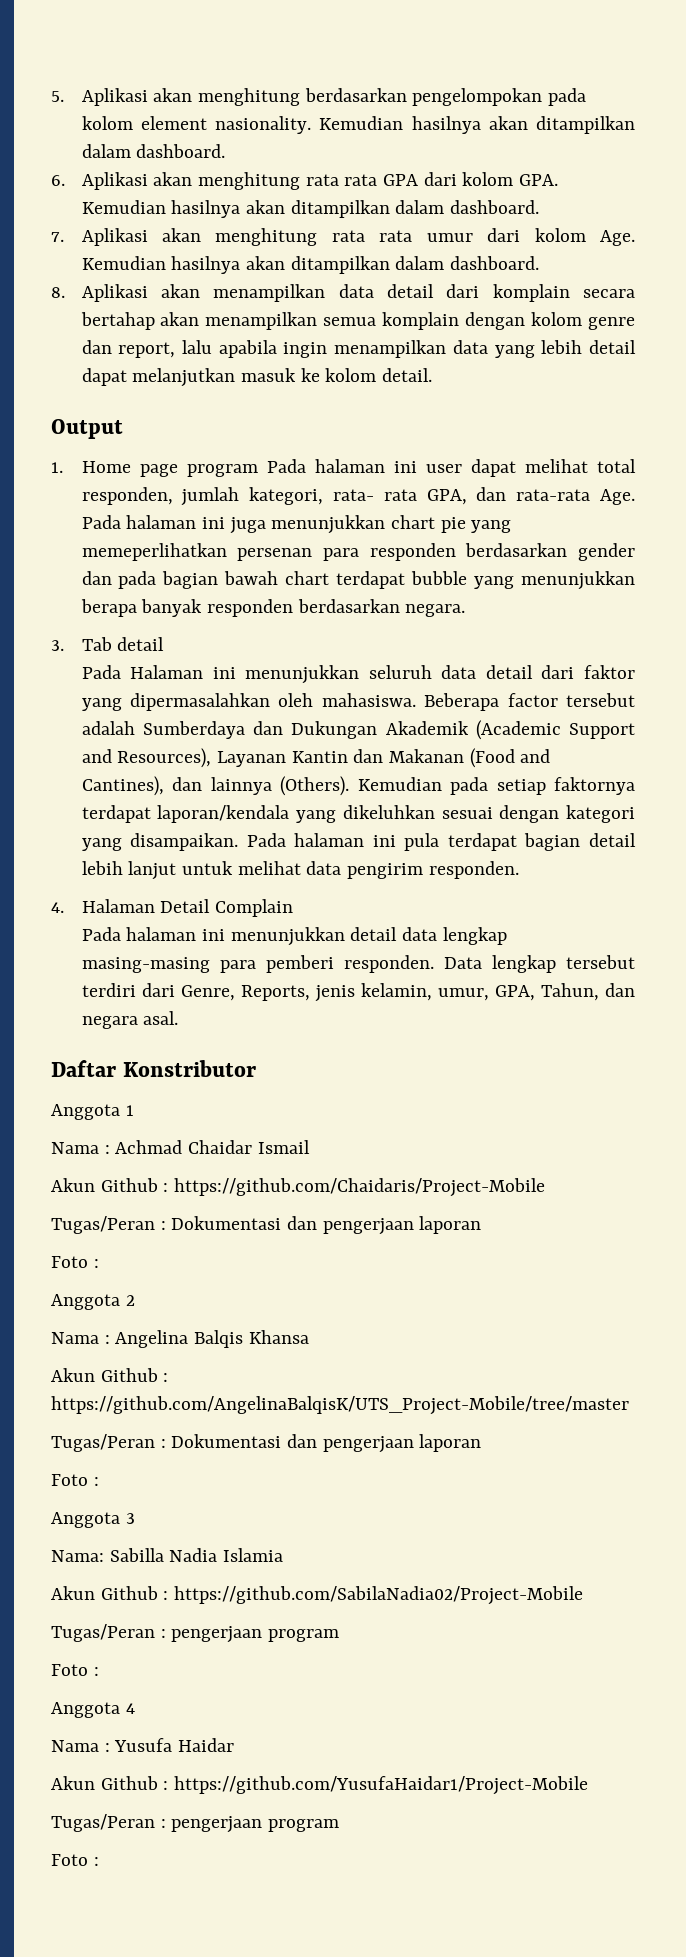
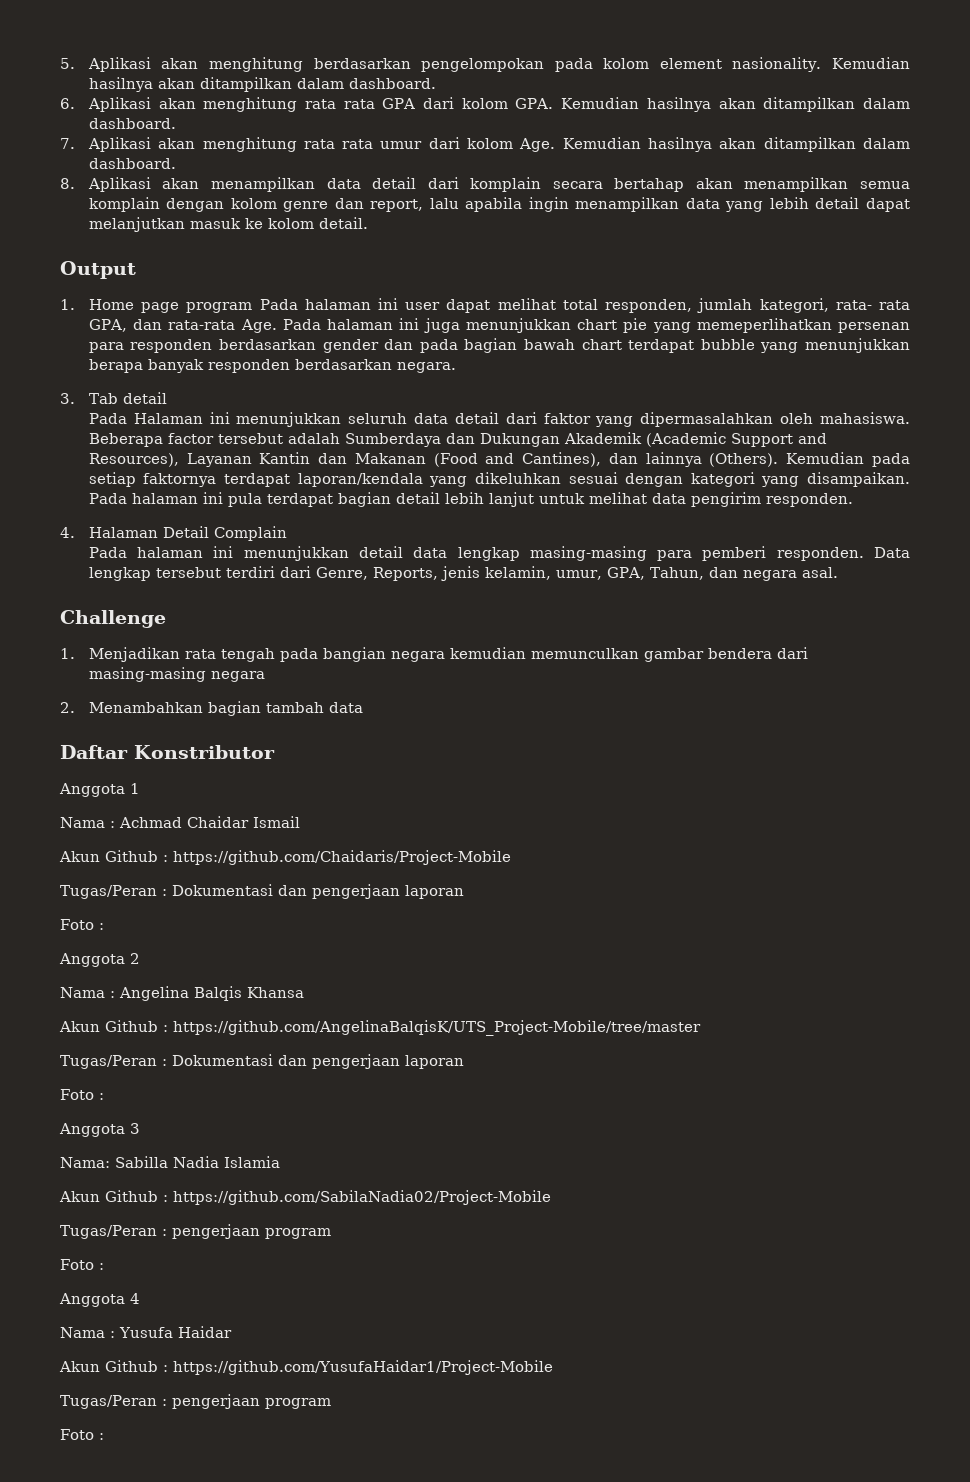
(179, 1018) none -> [60,610,166,628] [60,647,808,662] [88,667,265,682] [60,701,363,716] // Challenge // 1. Menjadikan rata tengah pada bangian negara kemudian memunculkan gambar bendera dari masing-masing negara // 2. Menambahkan bagian tambah data

